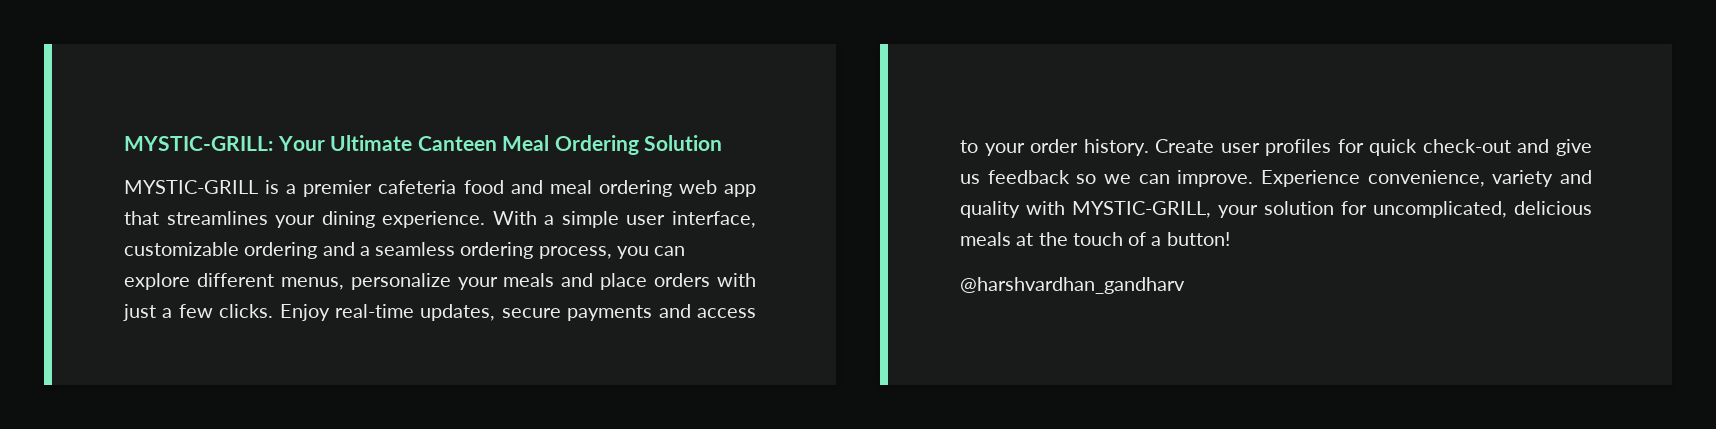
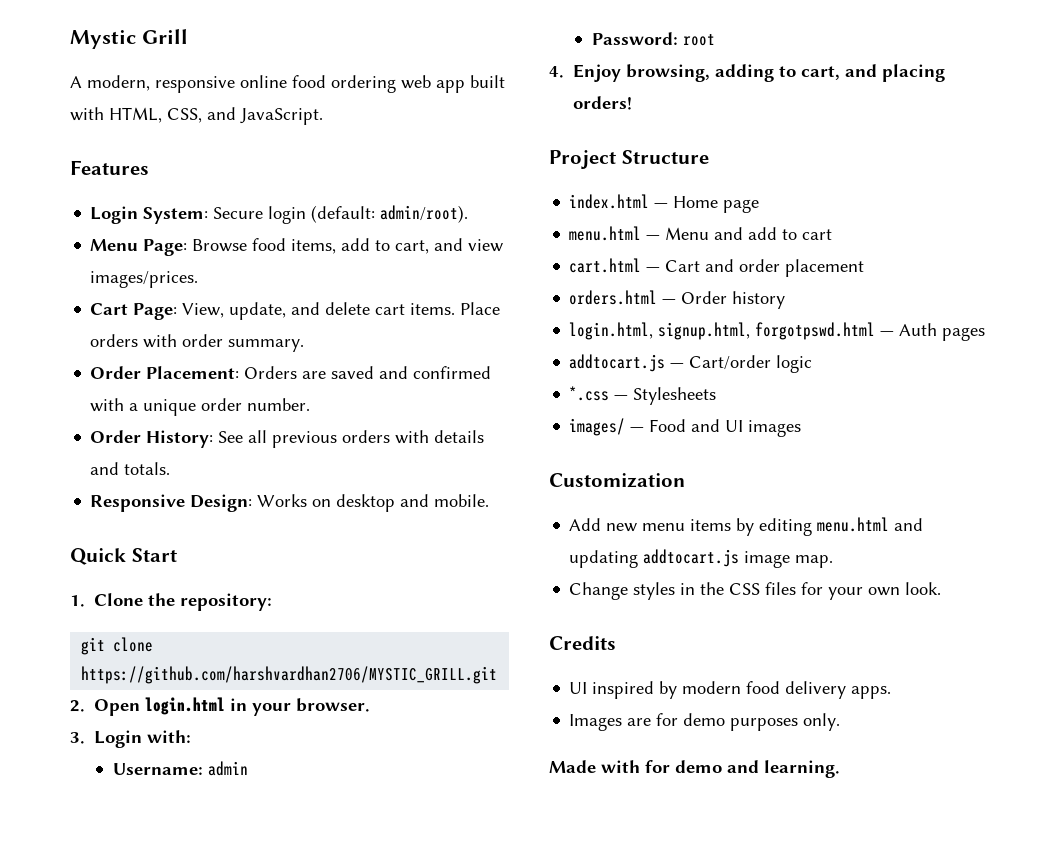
[124,135,723,155] [124,180,757,197] [124,211,756,228] [124,242,686,259] [124,273,757,290] [123,304,756,321] [960,139,1592,156] [960,170,1592,187] [960,201,1592,218] [960,232,1230,246] [960,277,1185,294] MYSTIC-GRILL: Your Ultimate Canteen Meal Ordering Solution // MYSTIC-GRILL is a premier cafeteria food and meal ordering web app that streamlines your dining experience. With a simple user interface, customizable ordering and a seamless ordering process, you can explore different menus, personalize your meals and place orders with just a few clicks. Enjoy real-time updates, secure payments and access to your order history. Create user profiles for quick check-out and give us feedback so we can improve. Experience convenience, variety and quality with MYSTIC-GRILL, your solution for uncomplicated, delicious meals at the touch of a button! // @harshvardhan_gandharv -> [70,29,188,49] [70,75,505,93] [70,107,323,125] [70,160,149,175] [90,205,469,224] [90,238,504,256] [90,271,199,288] [90,302,501,320] [90,334,305,352] [90,366,492,379] [90,398,311,416] [90,430,485,448] [90,462,171,475] [90,494,490,512] [70,548,177,565] [70,593,273,611] [81,637,154,655] [81,666,498,684] [70,697,371,716] [70,730,192,748] [112,761,248,776] [591,32,715,46] [549,64,946,82] [573,96,633,110] [549,150,709,169] [569,194,760,213] [569,226,833,241] [569,258,865,277] [569,290,786,309] [569,322,986,341] [569,354,813,373] [569,386,717,405] [569,418,802,437] [549,473,685,488] [569,517,924,536] [569,549,834,568] [569,582,942,600] [549,636,616,650] [569,681,892,699] [569,713,841,731] [549,760,840,778] Mystic Grill // A modern, responsive online food ordering web app built with HTML, CSS, and JavaScript. // Features // Login System: Secure login (default: admin/root). // Menu Page: Browse food items, add to cart, and view images/prices. // Cart Page: View, update, and delete cart items. Place orders with order summary. // Order Placement: Orders are saved and confirmed with a unique order number. // Order History: See all previous orders with details and totals. // Responsive Design: Works on desktop and mobile. // Quick Start // 1. Clone the repository: // git clone https://github.com/harshvardhan2706/MYSTIC_GRILL.git // 2. Open login.html in your browser. // 3. Login with: // Username: admin // Password: root // 4. Enjoy browsing, adding to cart, and placing orders! // Project Structure // index.html — Home page // menu.html — Menu and add to cart // cart.html — Cart and order placement // orders.html — Order history // login.html, signup.html, forgotpswd.html — Auth pages // addtocart.js — Cart/order logic // *.css — Stylesheets // images/ — Food and UI images // Customization // Add new menu items by editing menu.html and updating addtocart.js image map. // Change styles in the CSS files for your own look. // Credits // UI inspired by modern food delivery apps. // Images are for demo purposes only. // Made with for demo and learning.

